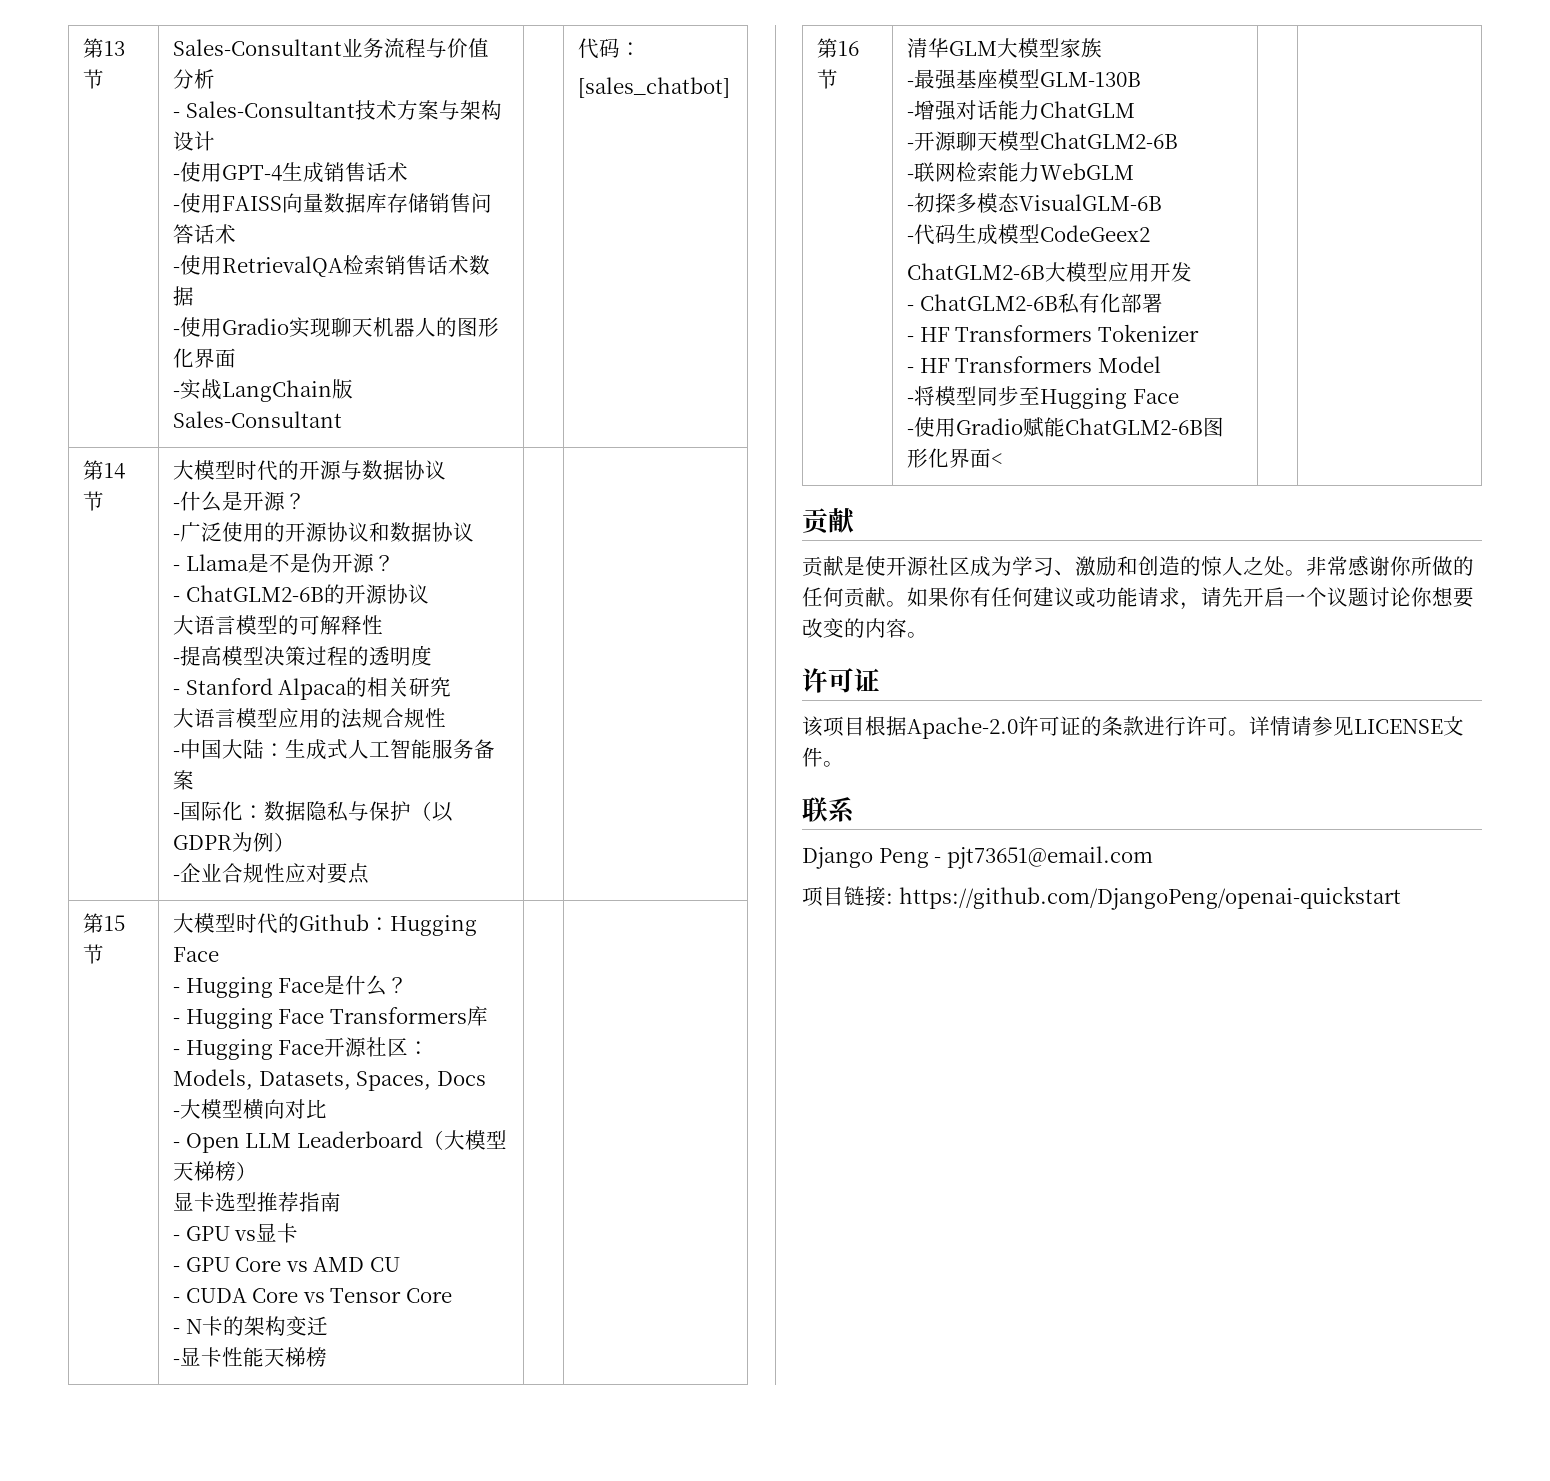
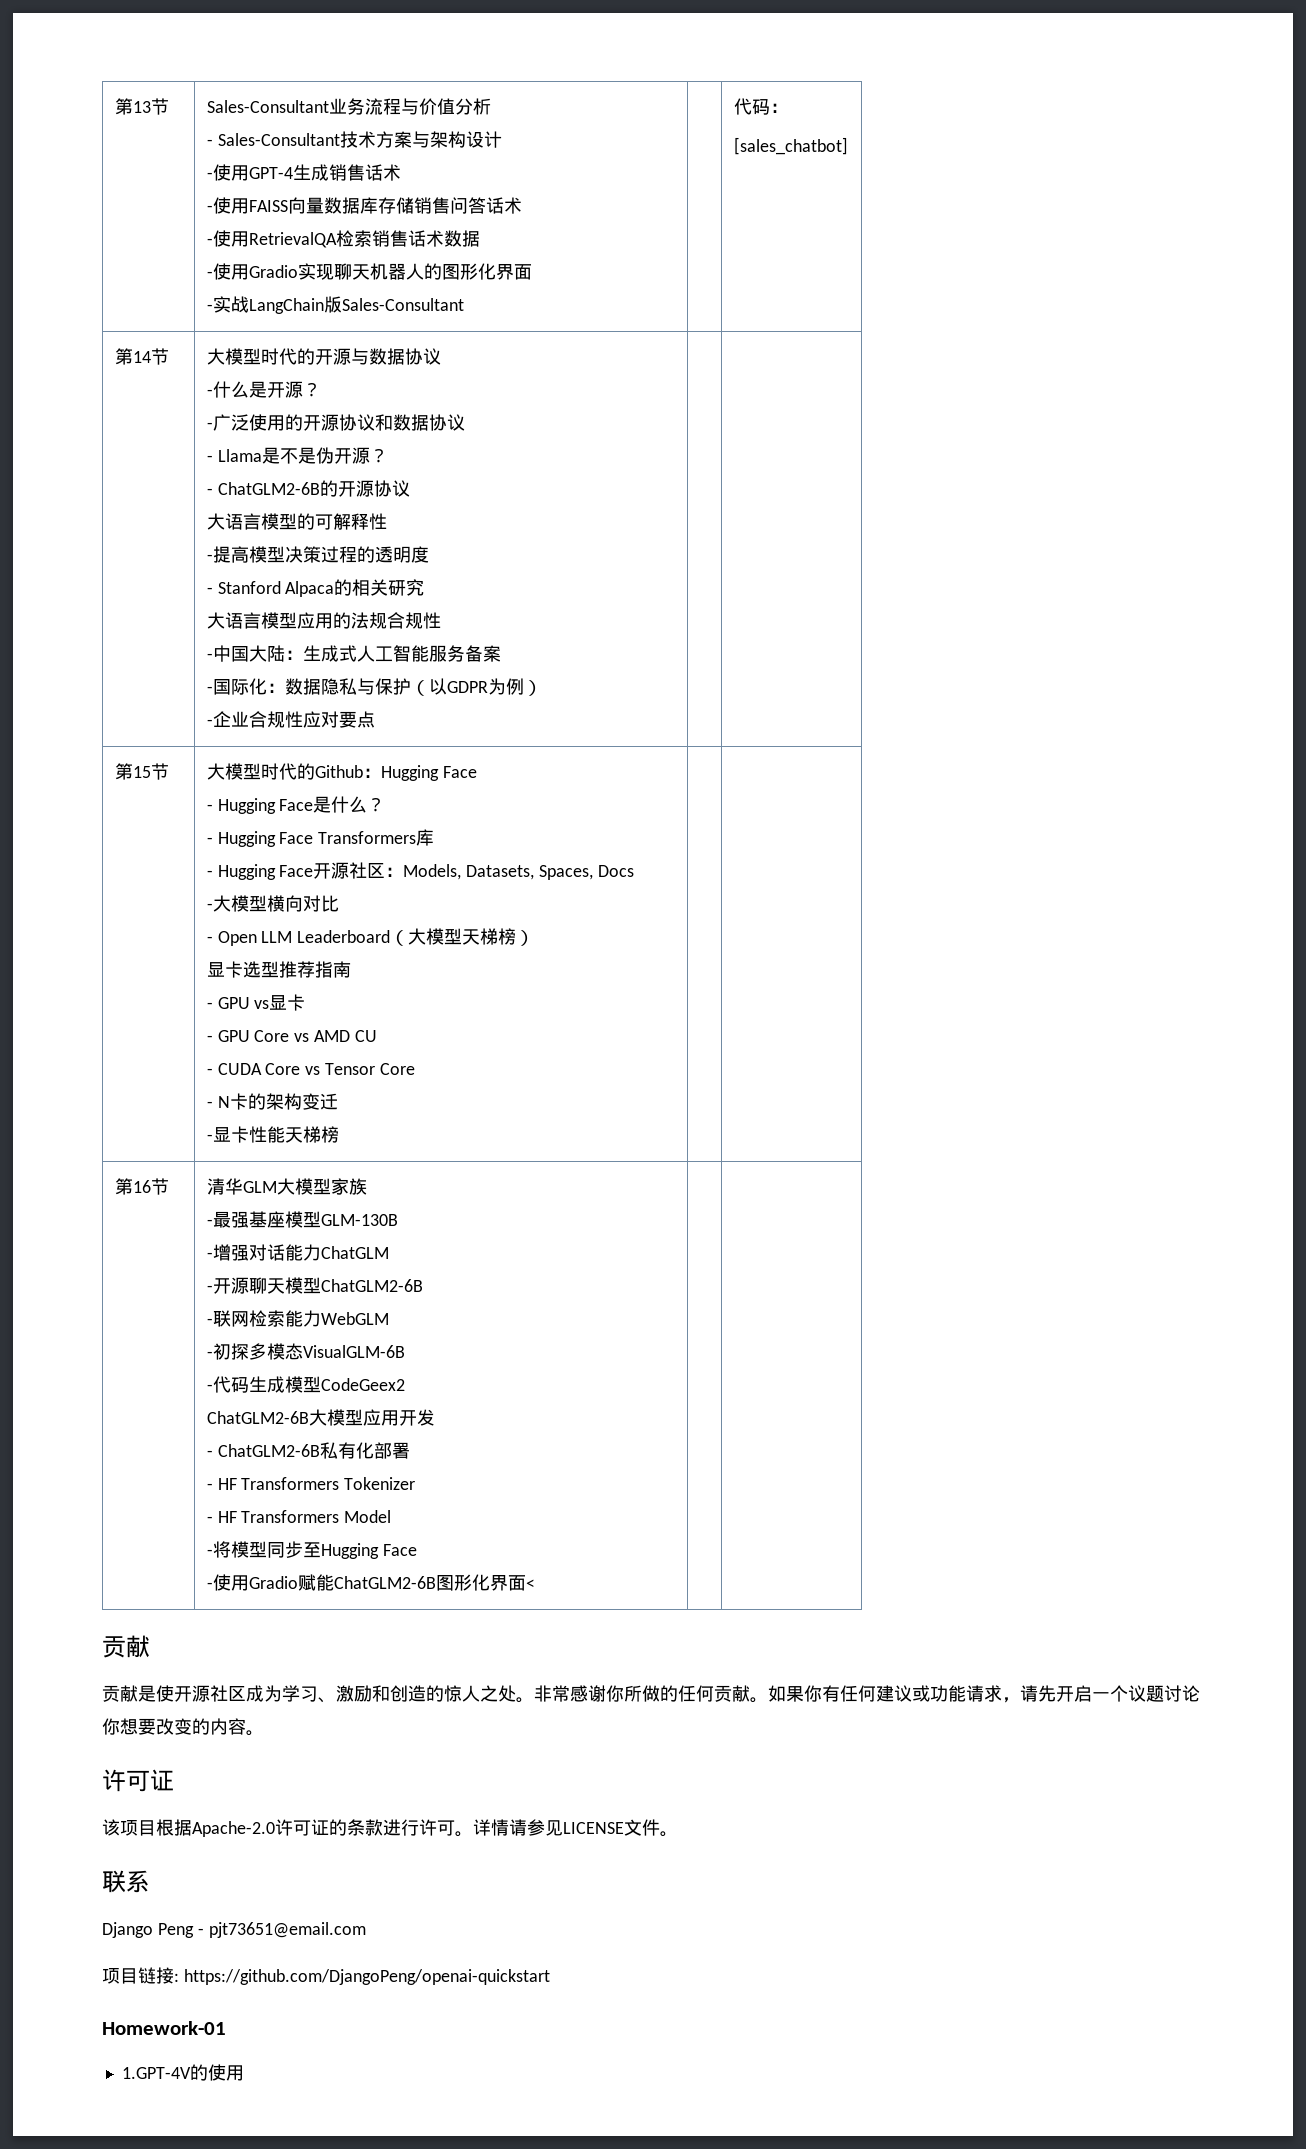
(1401, 898) none -> [102,2021,226,2035] [121,2064,244,2081] // Homework-01 // 1.GPT-4V的使用

